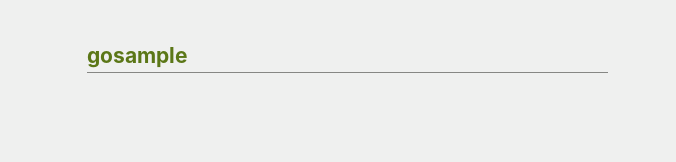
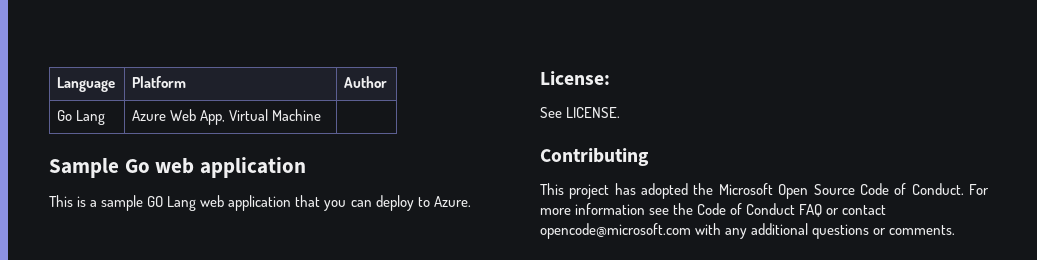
[87,47,188,68] gosample -> [57,77,116,92] [132,76,187,88] [344,76,388,88] [57,110,106,125] [132,109,322,125] [49,157,307,178] [49,195,471,211] [540,71,610,85] [540,107,621,118] [540,148,649,166] [540,183,990,199] [540,203,887,217] [540,223,956,239] Language | Platform | Author // Go Lang | Azure Web App, Virtual Machine | // Sample Go web application // This is a sample GO Lang web application that you can deploy to Azure. // License: // See LICENSE. // Contributing // This project has adopted the Microsoft Open Source Code of Conduct. For more information see the Code of Conduct FAQ or contact opencode@microsoft.com with any additional questions or comments.

